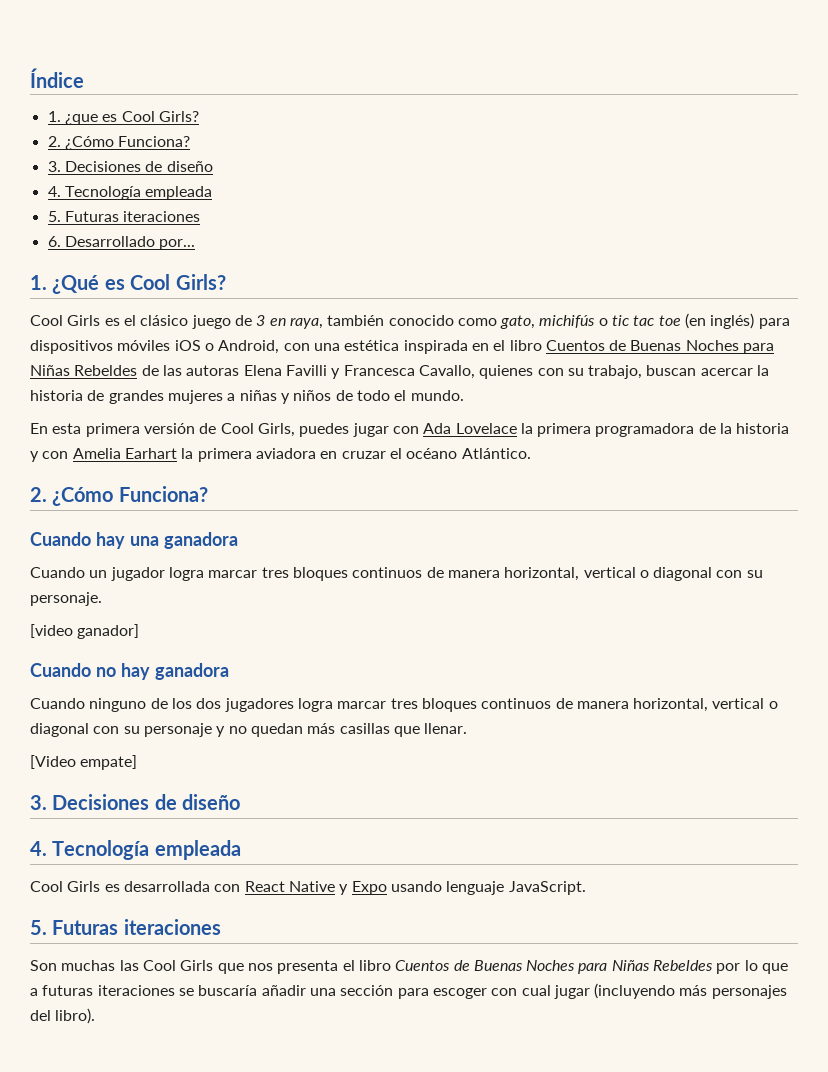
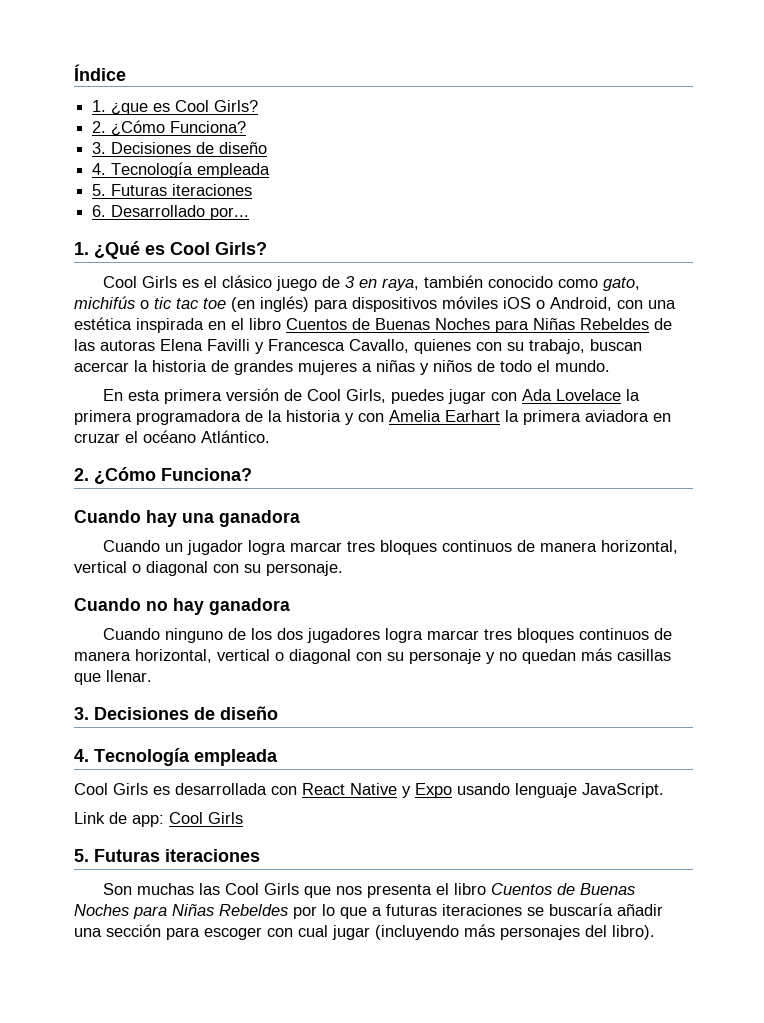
[30,624,140,639] // [video ganador] -> (343, 568) none
[30,755,138,770] // [Video empate] -> (152, 676) none
(586, 888) none -> [74,812,243,827] // Link de app: Cool Girls

